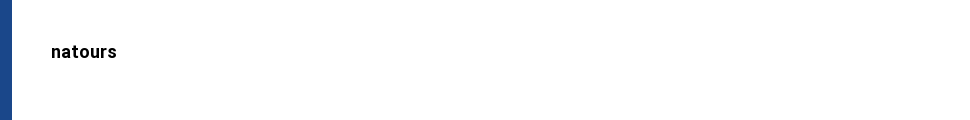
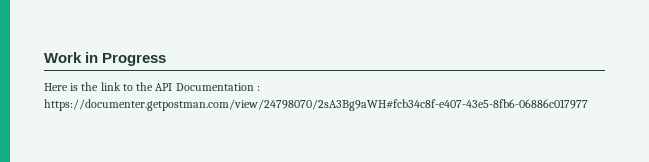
[51,45,117,58] natours -> [44,52,167,66] [44,82,260,91] [44,99,588,111] Work in Progress // Here is the link to the API Documentation : https://documenter.getpostman.com/view/24798070/2sA3Bg9aWH#fcb34c8f-e407-43e5-8fb6-06886c017977

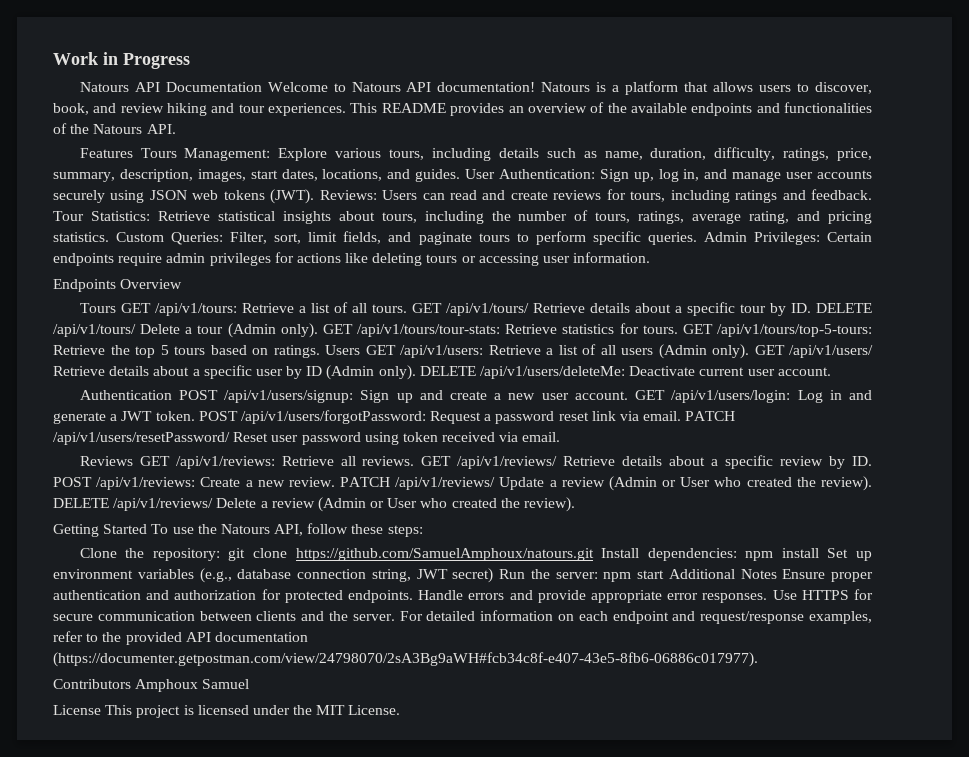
[44,82,260,91] [44,99,588,111] Here is the link to the API Documentation : https://documenter.getpostman.com/view/24798070/2sA3Bg9aWH#fcb34c8f-e407-43e5-8fb6-06886c017977 -> [79,81,873,95] [53,102,873,116] [53,123,176,134] [79,147,872,161] [53,169,872,182] [53,189,873,204] [53,210,872,224] [53,231,872,245] [53,252,651,266] [53,279,183,292] [79,302,872,316] [53,323,873,338] [53,344,873,359] [53,365,831,380] [79,390,873,403] [53,410,736,424] [53,432,561,445] [79,455,873,469] [53,476,872,491] [53,497,576,512] [53,523,423,537] [79,548,873,561] [53,568,873,583] [53,589,874,603] [53,610,872,624] [53,631,308,645] [53,652,758,667] [53,679,250,692] [53,705,401,718] Natours API Documentation Welcome to Natours API documentation! Natours is a platform that allows users to discover, book, and review hiking and tour experiences. This README provides an overview of the available endpoints and functionalities of the Natours API. // Features Tours Management: Explore various tours, including details such as name, duration, difficulty, ratings, price, summary, description, images, start dates, locations, and guides. User Authentication: Sign up, log in, and manage user accounts securely using JSON web tokens (JWT). Reviews: Users can read and create reviews for tours, including ratings and feedback. Tour Statistics: Retrieve statistical insights about tours, including the number of tours, ratings, average rating, and pricing statistics. Custom Queries: Filter, sort, limit fields, and paginate tours to perform specific queries. Admin Privileges: Certain endpoints require admin privileges for actions like deleting tours or accessing user information. // Endpoints Overview // Tours GET /api/v1/tours: Retrieve a list of all tours. GET /api/v1/tours/ Retrieve details about a specific tour by ID. DELETE /api/v1/tours/ Delete a tour (Admin only). GET /api/v1/tours/tour-stats: Retrieve statistics for tours. GET /api/v1/tours/top-5-tours: Retrieve the top 5 tours based on ratings. Users GET /api/v1/users: Retrieve a list of all users (Admin only). GET /api/v1/users/ Retrieve details about a specific user by ID (Admin only). DELETE /api/v1/users/deleteMe: Deactivate current user account. // Authentication POST /api/v1/users/signup: Sign up and create a new user account. GET /api/v1/users/login: Log in and generate a JWT token. POST /api/v1/users/forgotPassword: Request a password reset link via email. PATCH /api/v1/users/resetPassword/ Reset user password using token received via email. // Reviews GET /api/v1/reviews: Retrieve all reviews. GET /api/v1/reviews/ Retrieve details about a specific review by ID. POST /api/v1/reviews: Create a new review. PATCH /api/v1/reviews/ Update a review (Admin or User who created the review). DELETE /api/v1/reviews/ Delete a review (Admin or User who created the review). // Getting Started To use the Natours API, follow these steps: // Clone the repository: git clone https://github.com/SamuelAmphoux/natours.git Install dependencies: npm install Set up environment variables (e.g., database connection string, JWT secret) Run the server: npm start Additional Notes Ensure proper authentication and authorization for protected endpoints. Handle errors and provide appropriate error responses. Use HTTPS for secure communication between clients and the server. For detailed information on each endpoint and request/response examples, refer to the provided API documentation (https://documenter.getpostman.com/view/24798070/2sA3Bg9aWH#fcb34c8f-e407-43e5-8fb6-06886c017977). // Contributors Amphoux Samuel // License This project is licensed under the MIT License.

